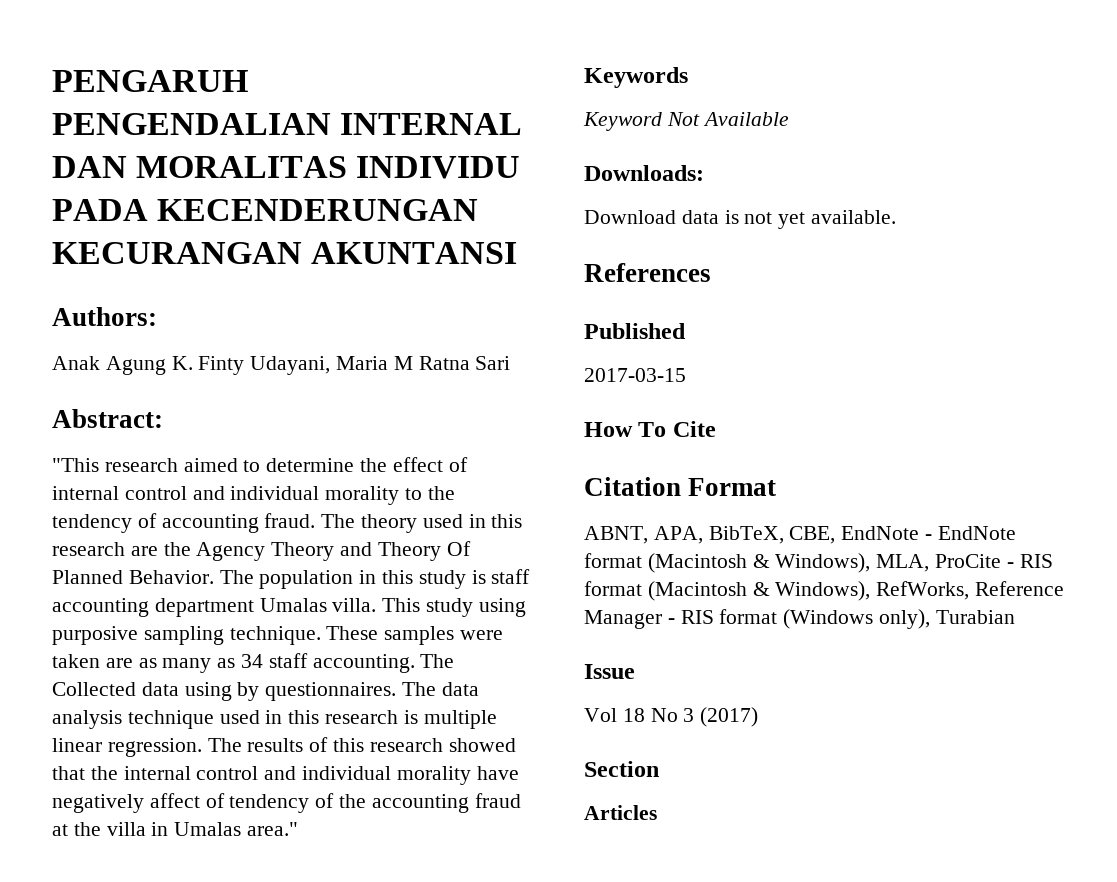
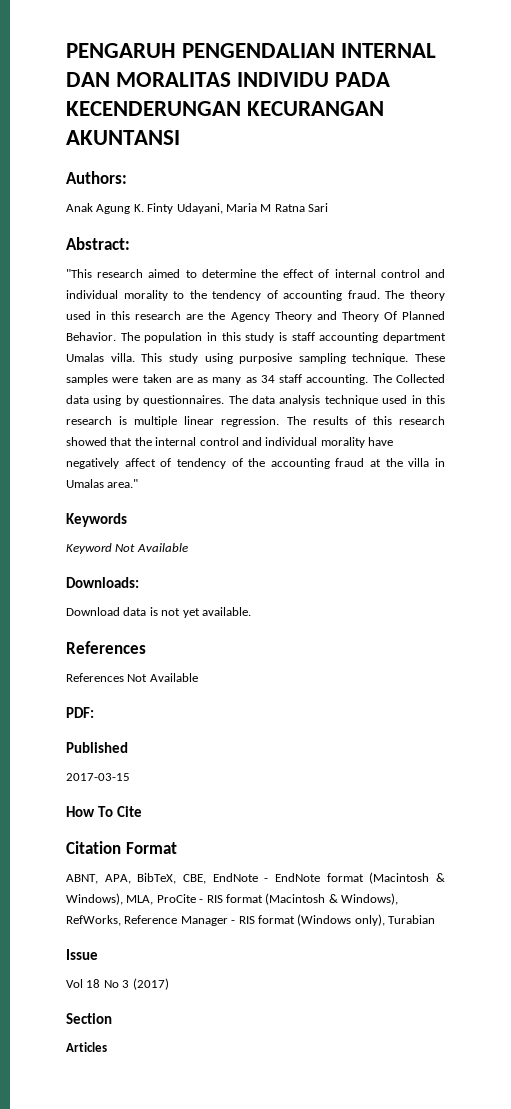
(711, 272) none -> [66,673,198,682] [66,707,94,718] // References Not Available // PDF:

